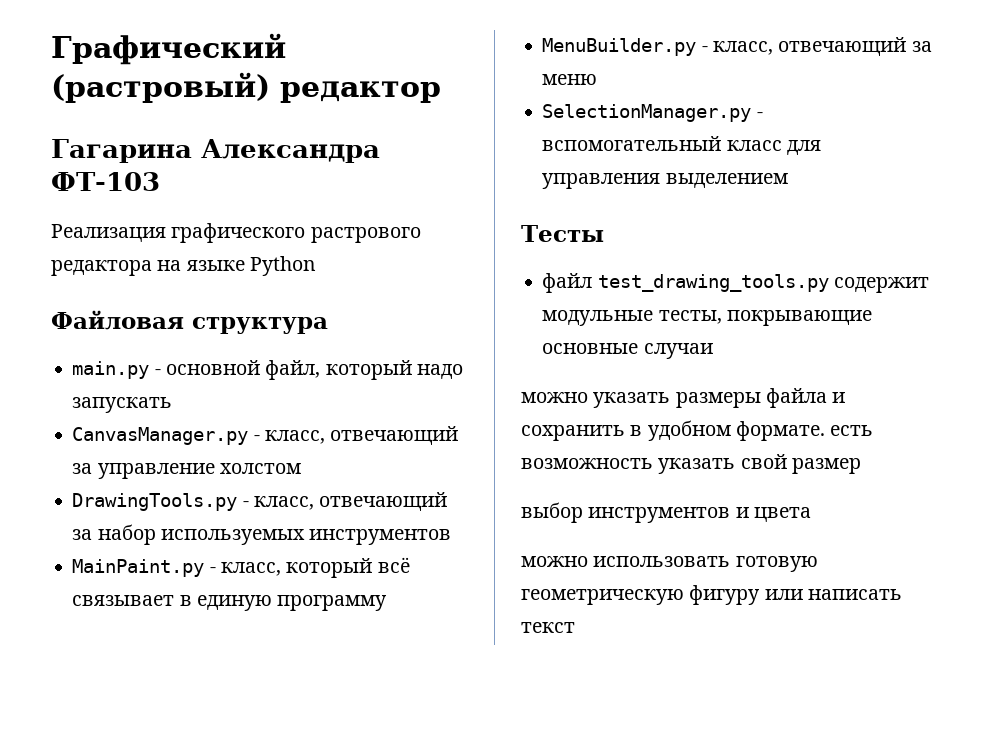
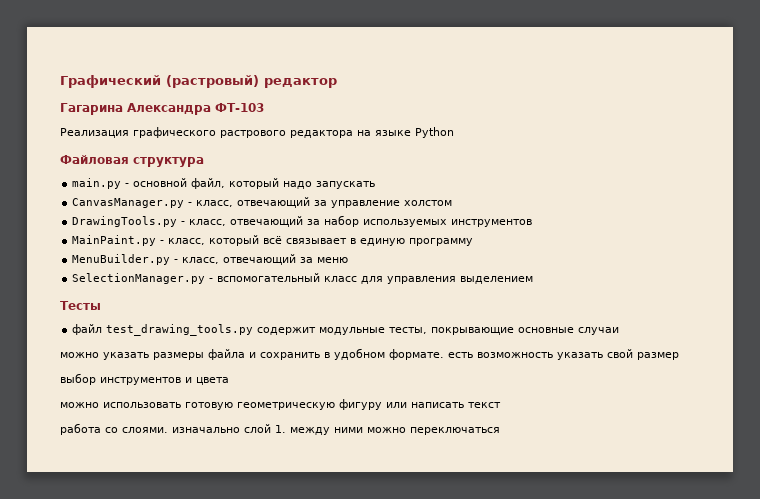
(575, 627) none -> [60,423,500,435] // работа со слоями. изначально слой 1. между ними можно переключаться

